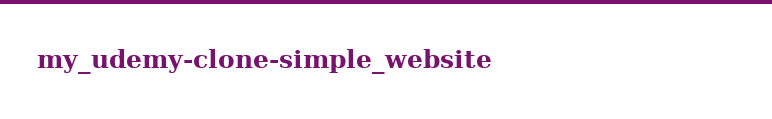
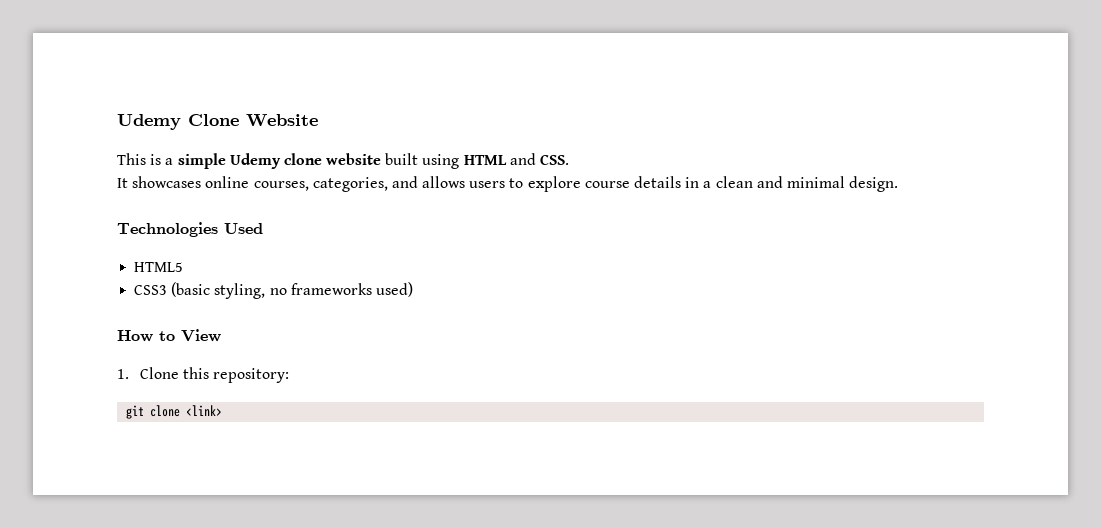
[37,49,492,74] my_udemy-clone-simple_website -> [117,114,318,130] [117,153,570,169] [117,176,899,192] [117,222,263,237] [134,262,184,272] [134,282,413,299] [117,329,221,342] [117,367,290,383] [126,405,223,419] Udemy Clone Website // This is a simple Udemy clone website built using HTML and CSS. // It showcases online courses, categories, and allows users to explore course details in a clean and minimal design. // Technologies Used // HTML5 // CSS3 (basic styling, no frameworks used) // How to View // 1. Clone this repository: // git clone <link>

